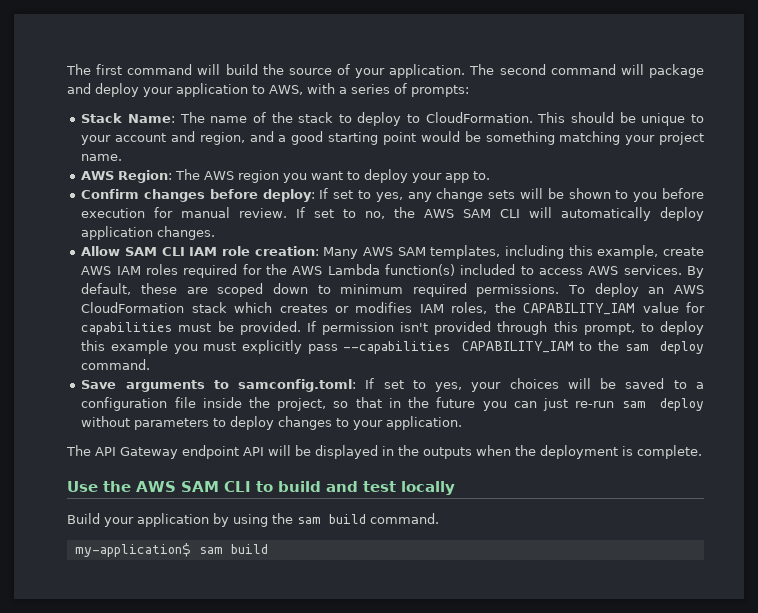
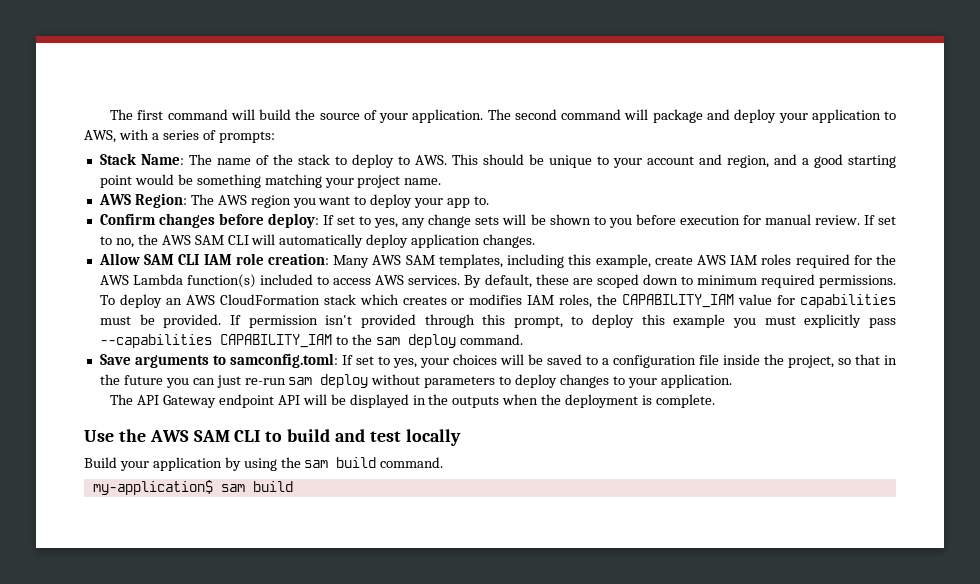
[425,112,533,123] CloudFormation. -> [414,155,447,165] AWS.

